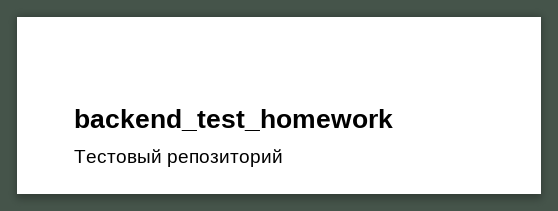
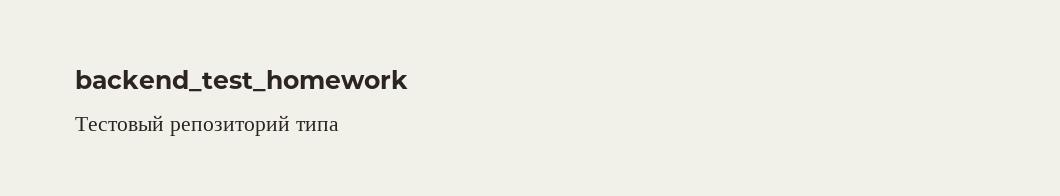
(284, 158) none -> [295,121,339,131] типа

